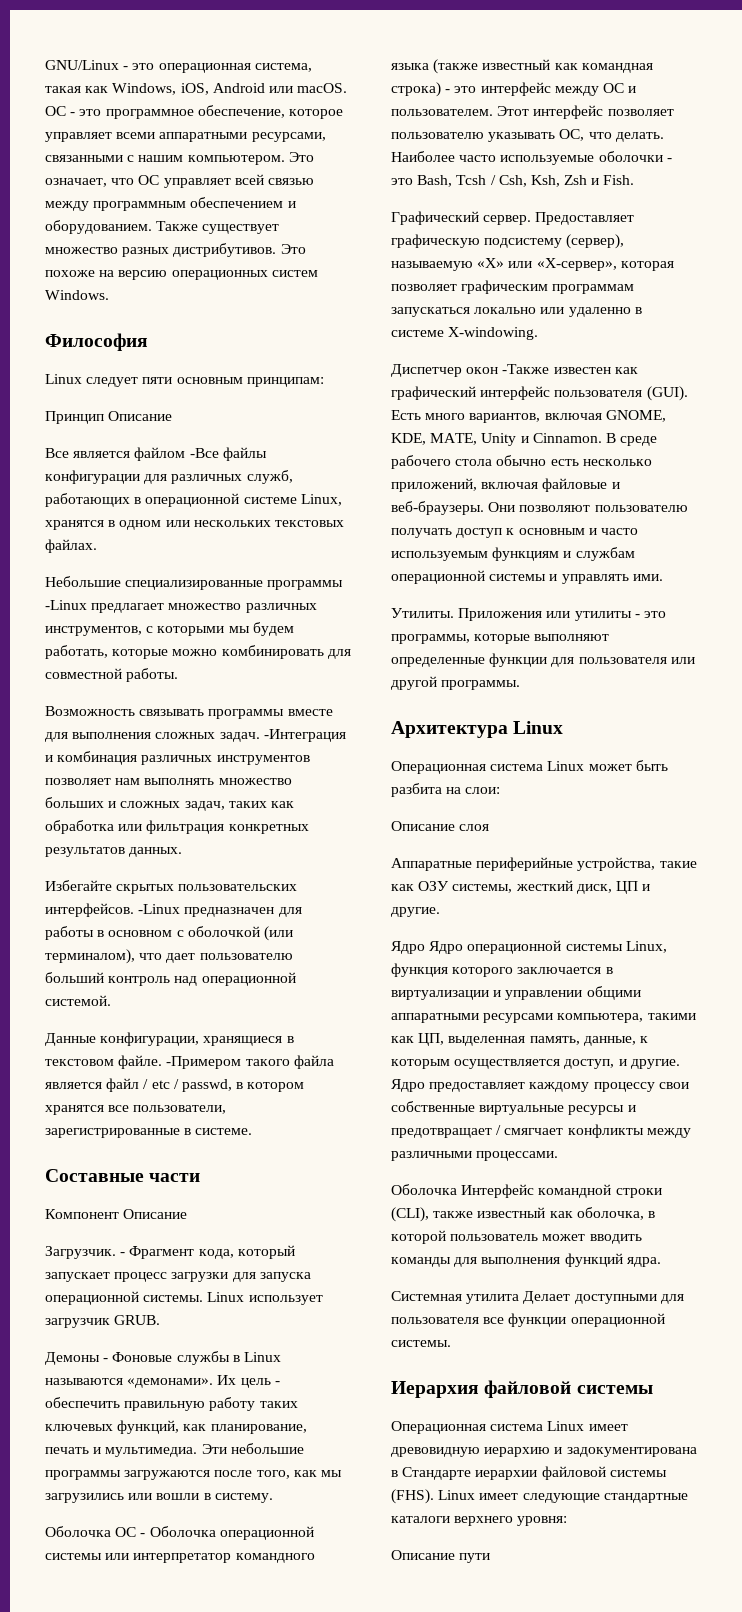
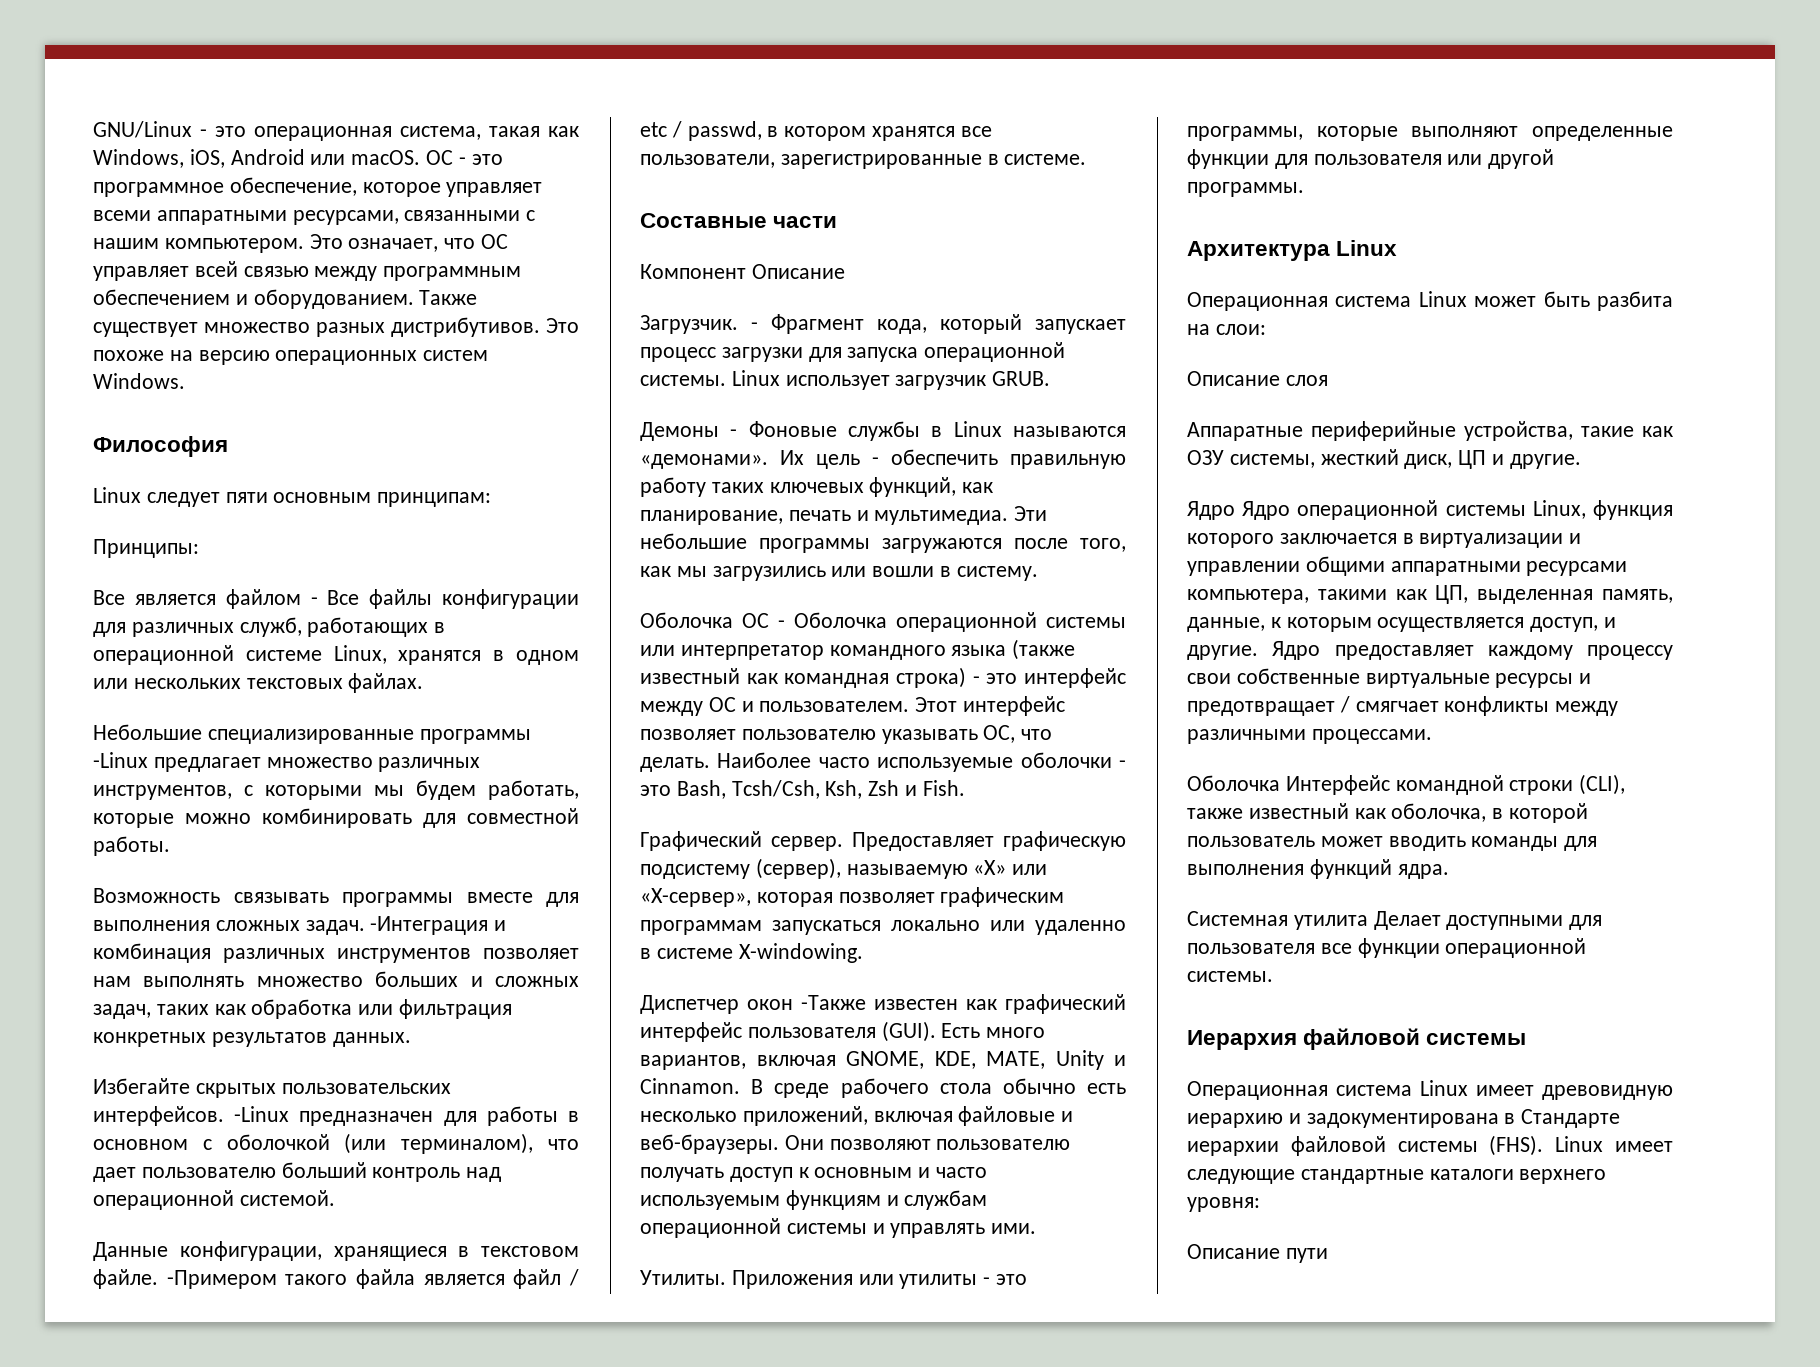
[45,411,173,424] Принцип Описание -> [93,539,199,558] Принципы:
[189,448,219,458] -Все -> [310,590,360,605] - Все
[456,175,527,187] Tcsh / Csh, -> [731,780,820,799] Tcsh/Csh,

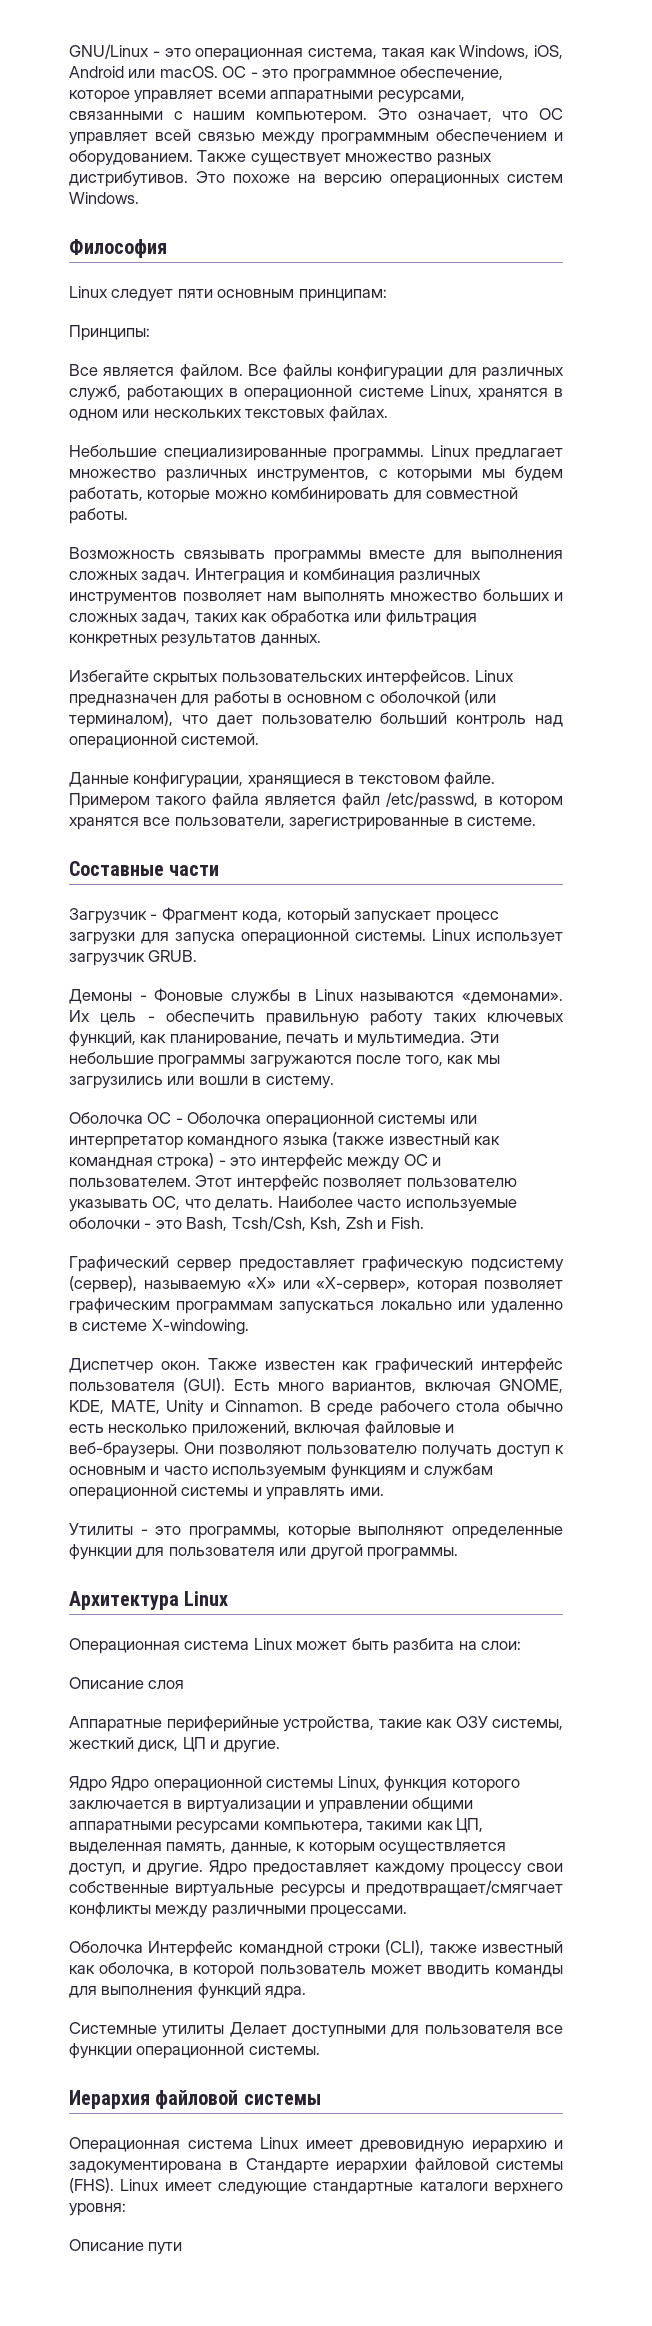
[225,589,318,609] файлом - -> [179,364,243,380] файлом.
[419,729,531,744] [93,752,148,768] программы -Linux -> [333,445,470,461] программы. Linux
[370,916,489,935] -Интеграция -> [194,568,285,584] Интеграция
[234,1106,290,1122] -Linux -> [474,670,514,682] Linux
[166,1270,277,1289] -Примером -> [69,793,150,809] Примером
[569,1269,579,1286] [640,121,762,141] / etc / passwd, -> [386,792,478,809] /etc/passwd,
[640,264,845,279] [640,315,738,334] Компонент Описание // Загрузчик. -> [69,908,147,924] Загрузчик
[771,832,994,851] сервер. Предоставляет -> [176,1259,355,1272] сервер предоставляет
[747,995,866,1010] окон -Также -> [160,1358,257,1370] окон. Также
[640,1270,978,1289] Утилиты. Приложения или утилиты -> [69,1523,133,1535] Утилиты
[1187,696,1439,716] предотвращает / смягчает -> [366,1880,563,1897] предотвращает/смягчает
[1187,911,1368,930] Системная утилита -> [69,2022,225,2038] Системные утилиты

